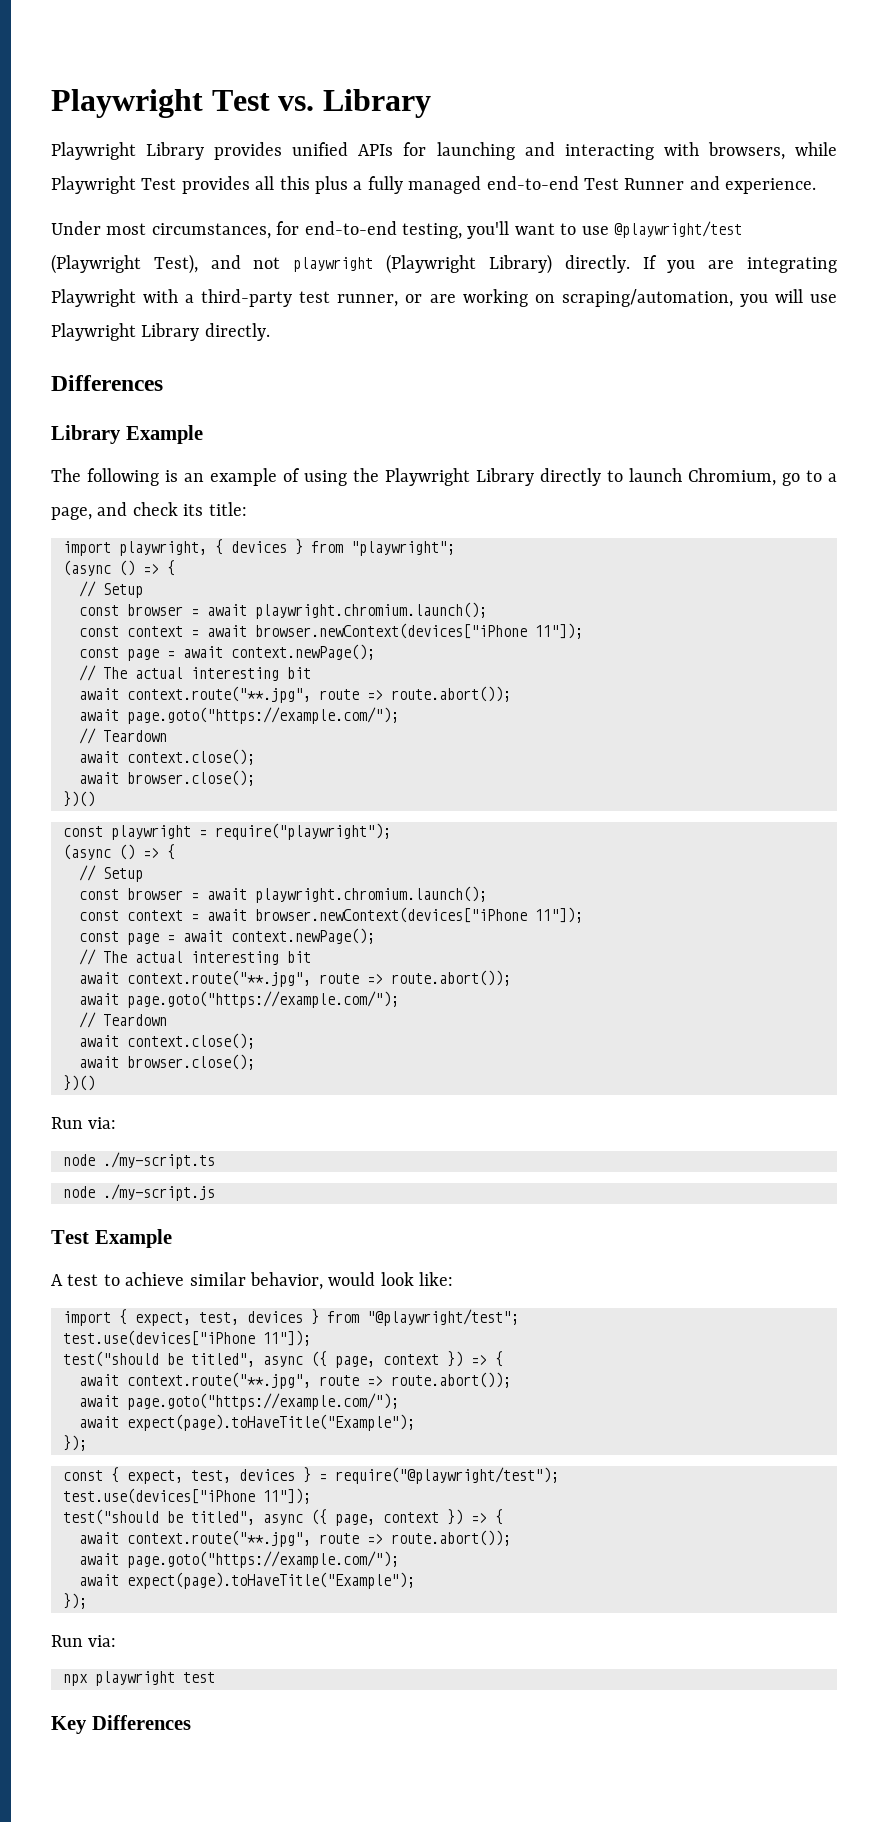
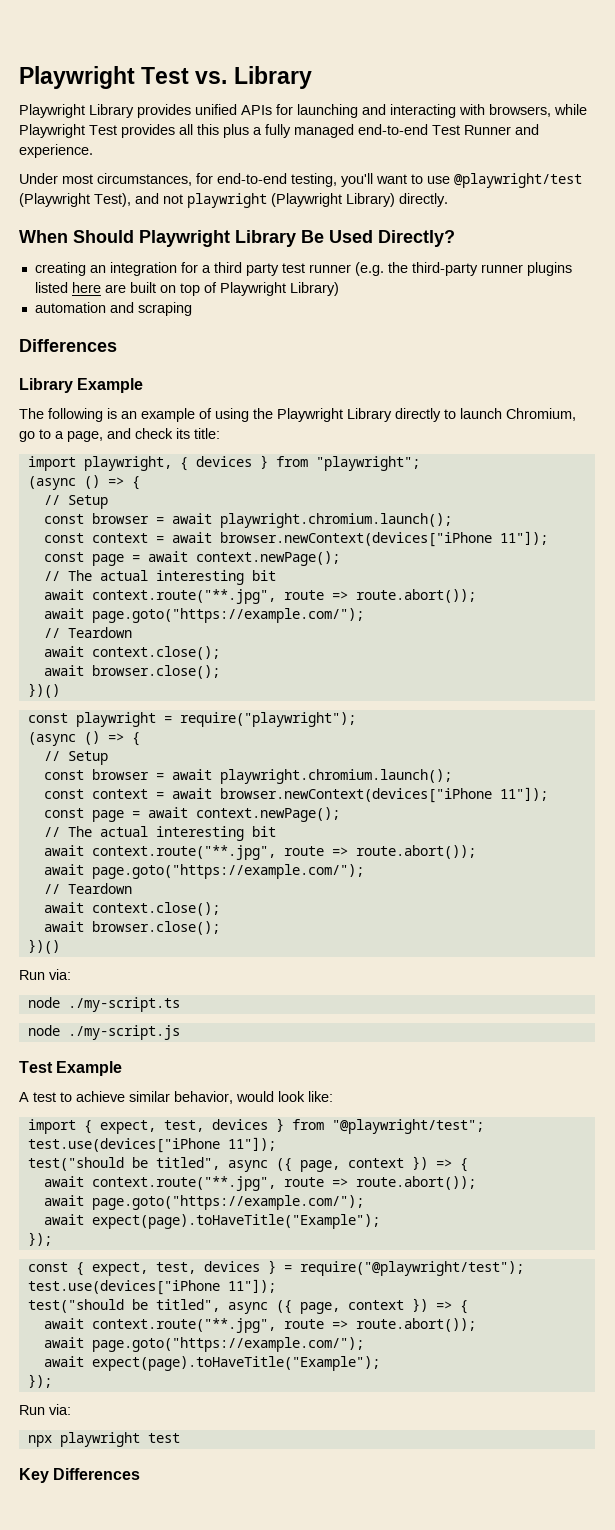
[642,255,838,273] [51,289,838,307] [51,323,270,341] If you are integrating Playwright with a third-party test runner, or are working on scraping/automation, you will use Playwright Library directly. -> [19,230,455,247] [34,262,572,276] [34,282,339,296] [34,302,192,316] // When Should Playwright Library Be Used Directly? // creating an integration for a third party test runner (e.g. the third-party runner plugins listed here are built on top of Playwright Library) // automation and scraping

